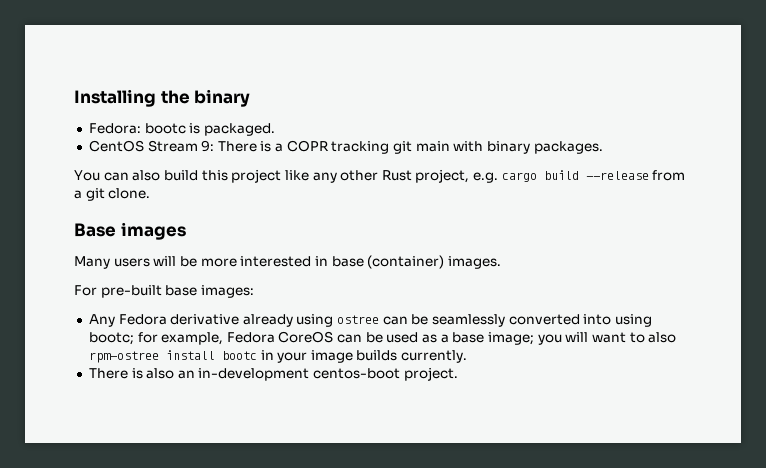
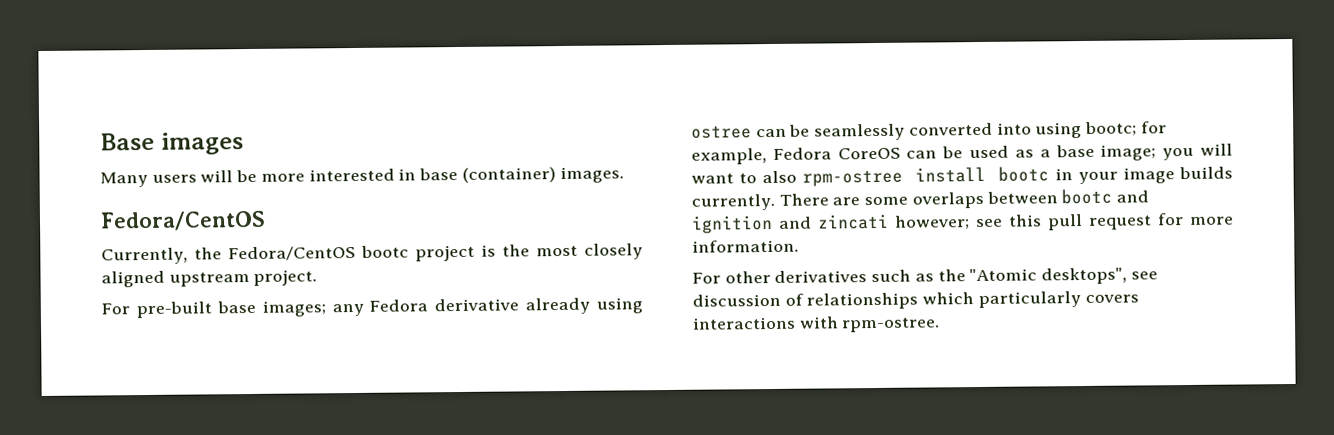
[74,89,251,107] [88,123,275,136] [88,140,603,154] [74,169,686,183] [74,188,151,201] Installing the binary // Fedora: bootc is packaged. // CentOS Stream 9: There is a COPR tracking git main with binary packages. // You can also build this project like any other Rust project, e.g. cargo build --release from a git clone. // -> (100, 141) none
(501, 262) none -> [100,210,266,232] [101,243,643,265] [101,269,318,288] // Fedora/CentOS // Currently, the Fedora/CentOS bootc project is the most closely aligned upstream project.
[200,285,254,298] [88,314,115,327] images: // Any -> [261,300,364,317] images; any
[88,367,458,381] // There is also an in-development centos-boot project. -> [778,188,1150,209] [691,213,1234,234] [692,239,799,253] [692,267,1158,285] [692,291,1139,310] [692,316,941,333] There are some overlaps between bootc and ignition and zincati however; see this pull request for more information. // For other derivatives such as the "Atomic desktops", see discussion of relationships which particularly covers interactions with rpm-ostree.

